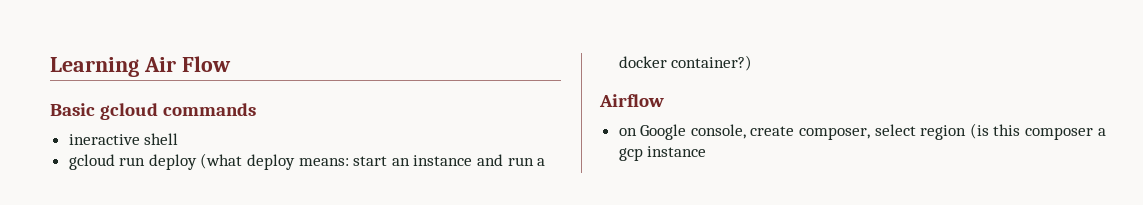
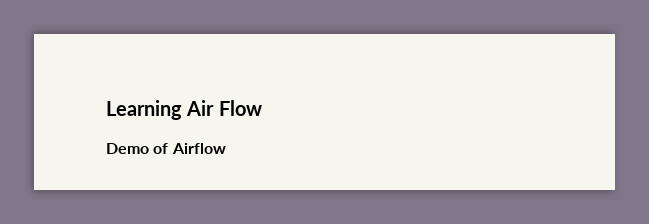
[50,103,256,120] [68,133,179,145] [68,153,546,170] [618,55,753,71] [599,94,664,107] [618,123,1106,140] [618,146,707,161] Basic gcloud commands // ineractive shell // gcloud run deploy (what deploy means: start an instance and run a docker container?) // Airflow // on Google console, create composer, select region (is this composer a gcp instance -> [106,143,226,154] Demo of Airflow

